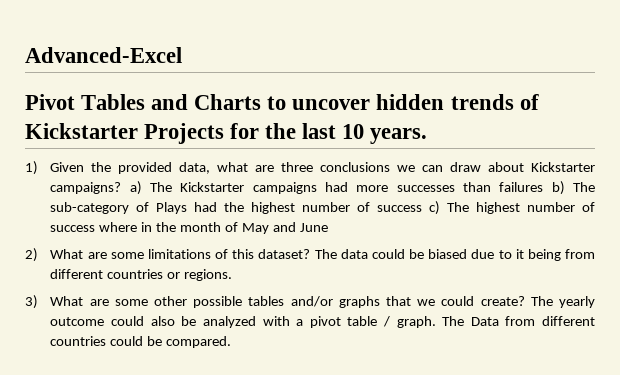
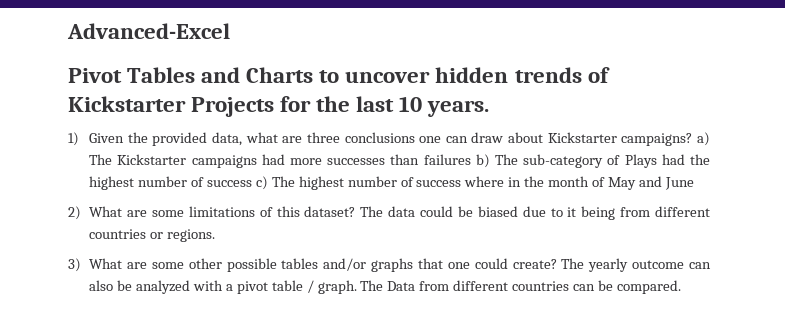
[397,165,416,172] we -> [419,136,442,143] one
[417,299,436,306] we -> [447,262,470,269] one
[111,316,145,326] could -> [689,262,711,269] can
[110,336,144,346] could -> [572,284,595,291] can

